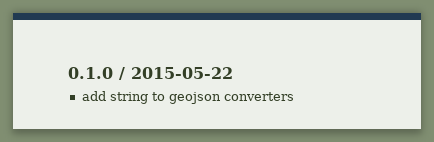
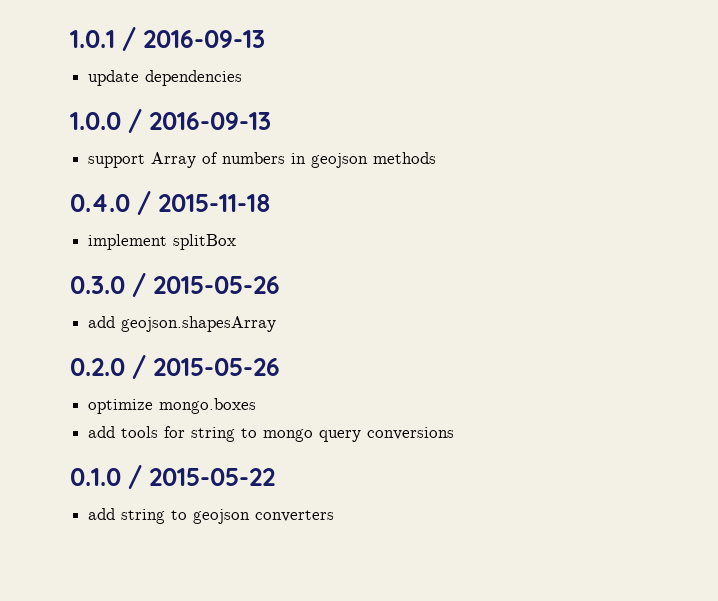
(68, 73) none -> [70,27,265,51] [88,70,243,86] [70,109,271,133] [88,152,437,168] [70,191,271,215] [88,234,237,250] [70,273,280,297] [88,316,277,332] [70,355,280,379] [88,398,257,414] [88,426,455,442] 1.0.1 / 2016-09-13 // update dependencies // 1.0.0 / 2016-09-13 // support Array of numbers in geojson methods // 0.4.0 / 2015-11-18 // implement splitBox // 0.3.0 / 2015-05-26 // add geojson.shapesArray // 0.2.0 / 2015-05-26 // optimize mongo.boxes // add tools for string to mongo query conversions //

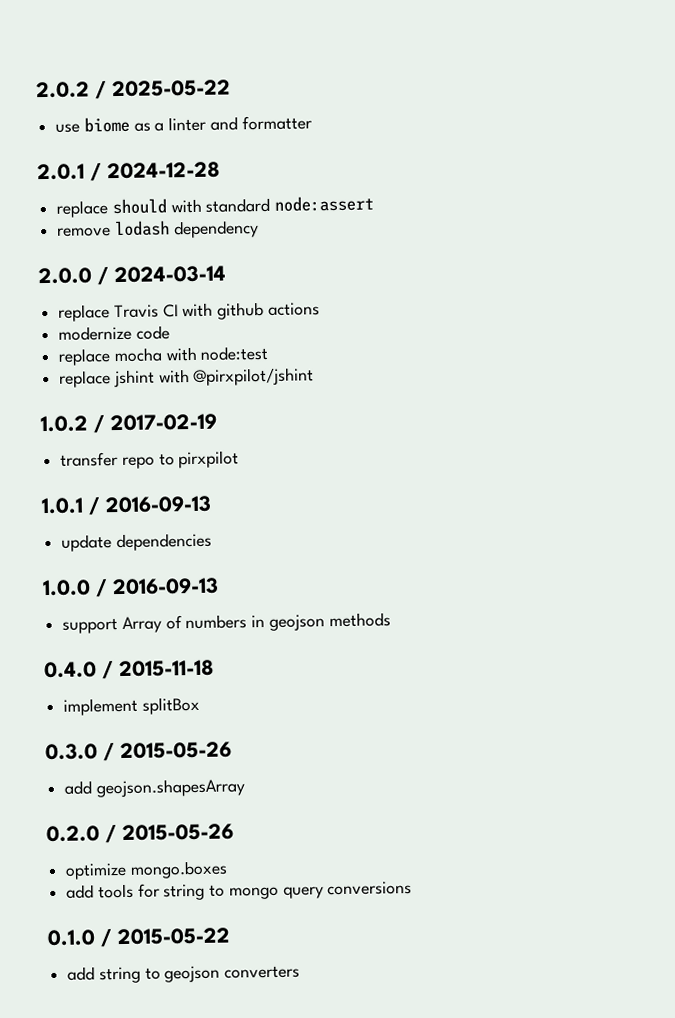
(70, 39) none -> [36,79,231,100] [55,115,312,133] [37,161,220,182] [56,195,375,218] [57,220,259,239] [38,265,226,286] [58,301,320,322] [58,325,170,341] [58,345,269,366] [59,367,315,388] [40,413,217,434] [60,450,240,469] 2.0.2 / 2025-05-22 // use biome as a linter and formatter // 2.0.1 / 2024-12-28 // replace should with standard node:assert // remove lodash dependency // 2.0.0 / 2024-03-14 // replace Travis CI with github actions // modernize code // replace mocha with node:test // replace jshint with @pirxpilot/jshint // 1.0.2 / 2017-02-19 // transfer repo to pirxpilot //

